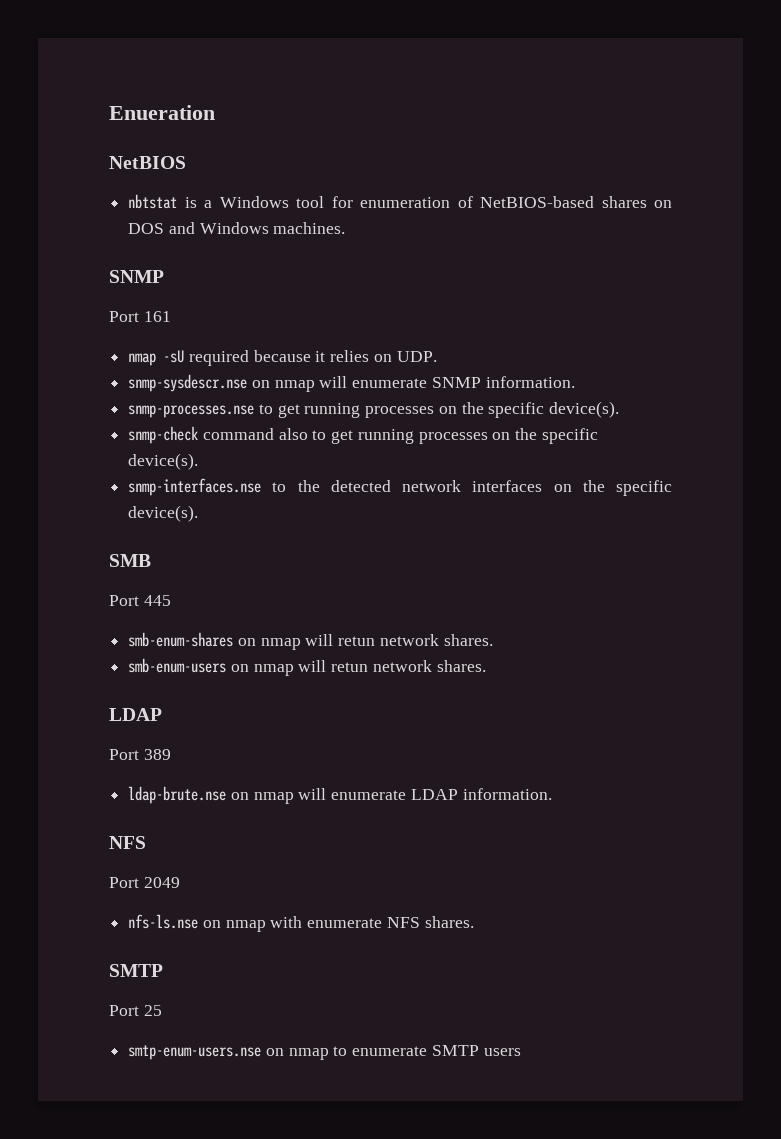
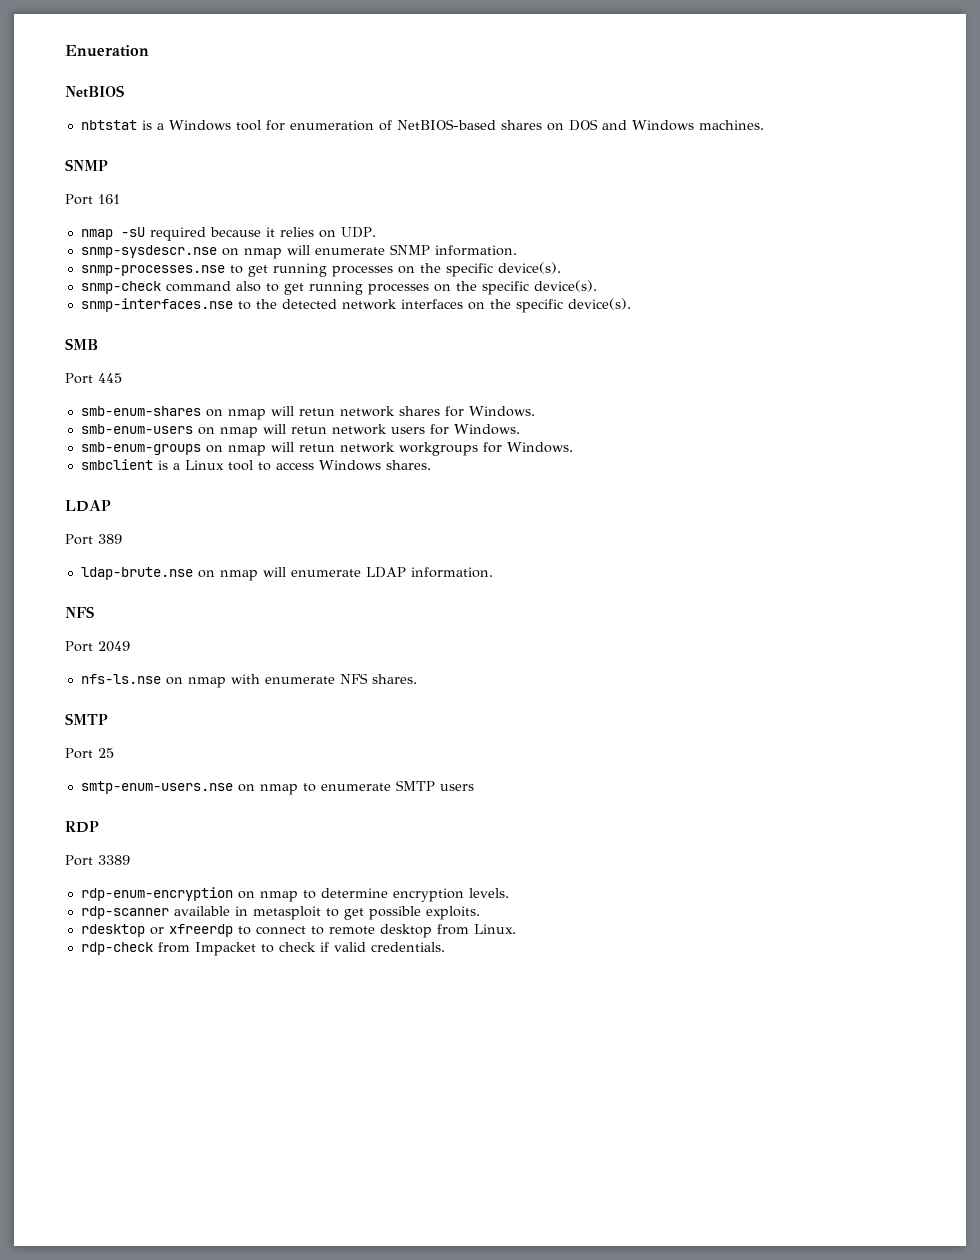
[443,634,493,646] shares. -> [398,406,535,417] shares for Windows.
(432, 666) none -> [390,424,520,435] [80,442,573,456] [80,459,381,471] users for Windows. // smb-enum-groups on nmap will retun network workgroups for Windows. // smbclient is a Linux tool to access Windows
(521, 1052) none -> [65,821,99,833] [65,855,130,866] [80,887,509,902] [80,906,480,920] [80,924,516,938] [80,942,445,956] // RDP // Port 3389 // rdp-enum-encryption on nmap to determine encryption levels. // rdp-scanner available in metasploit to get possible exploits. // rdesktop or xfreerdp to connect to remote desktop from Linux. // rdp-check from Impacket to check if valid credentials.

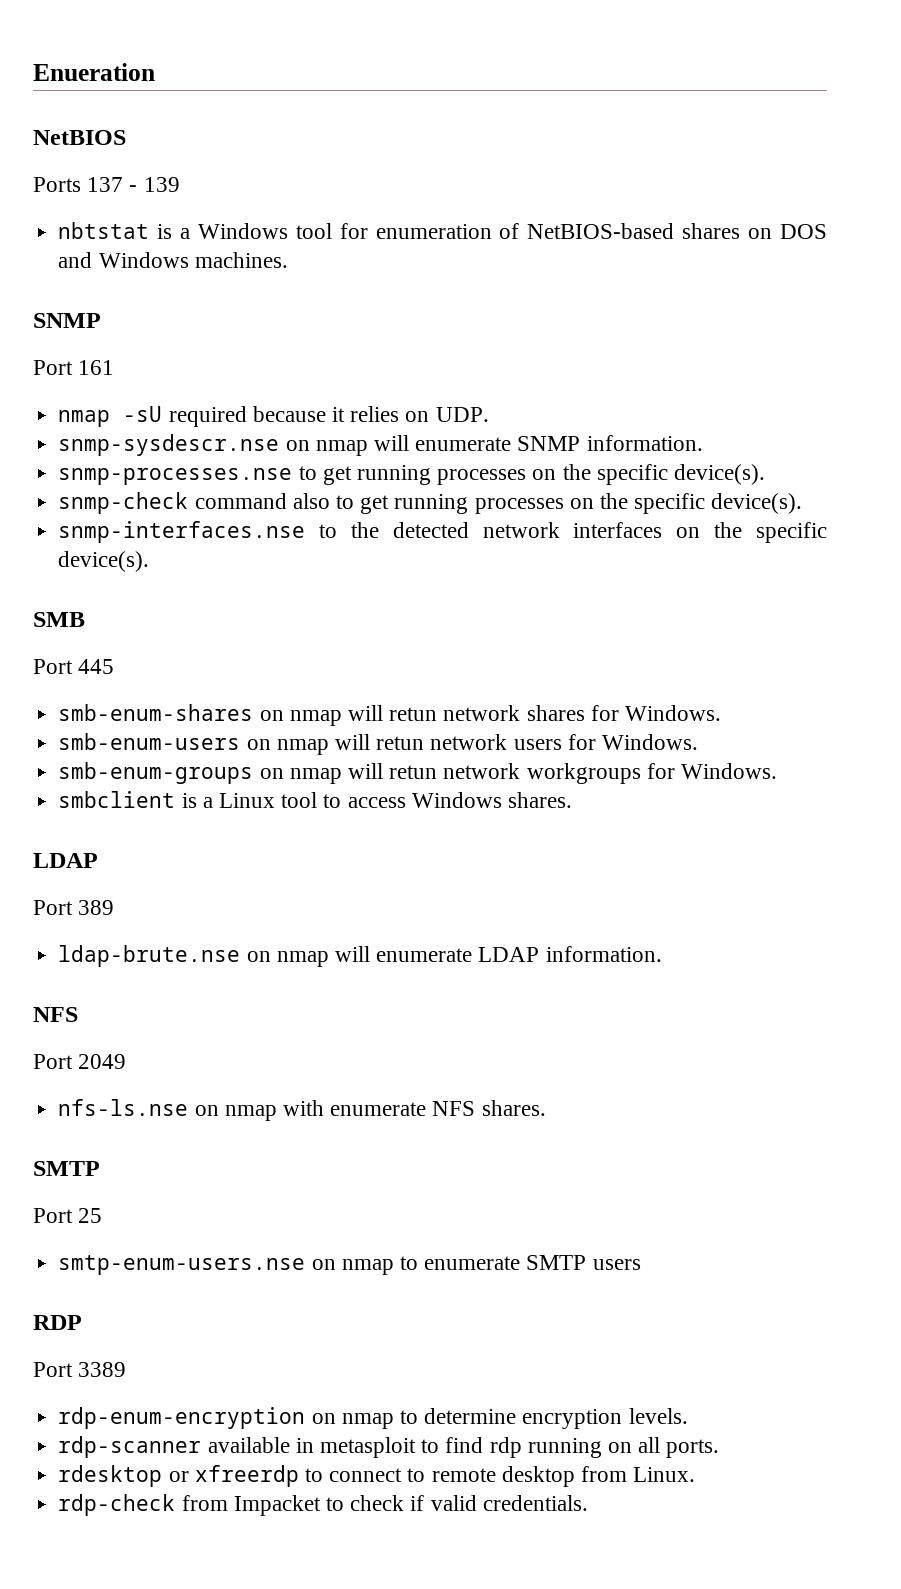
(124, 91) none -> [33,177,180,192] // Ports 137 - 139
[343,906,480,920] get possible exploits. -> [445,1437,720,1458] find rdp running on all ports.

